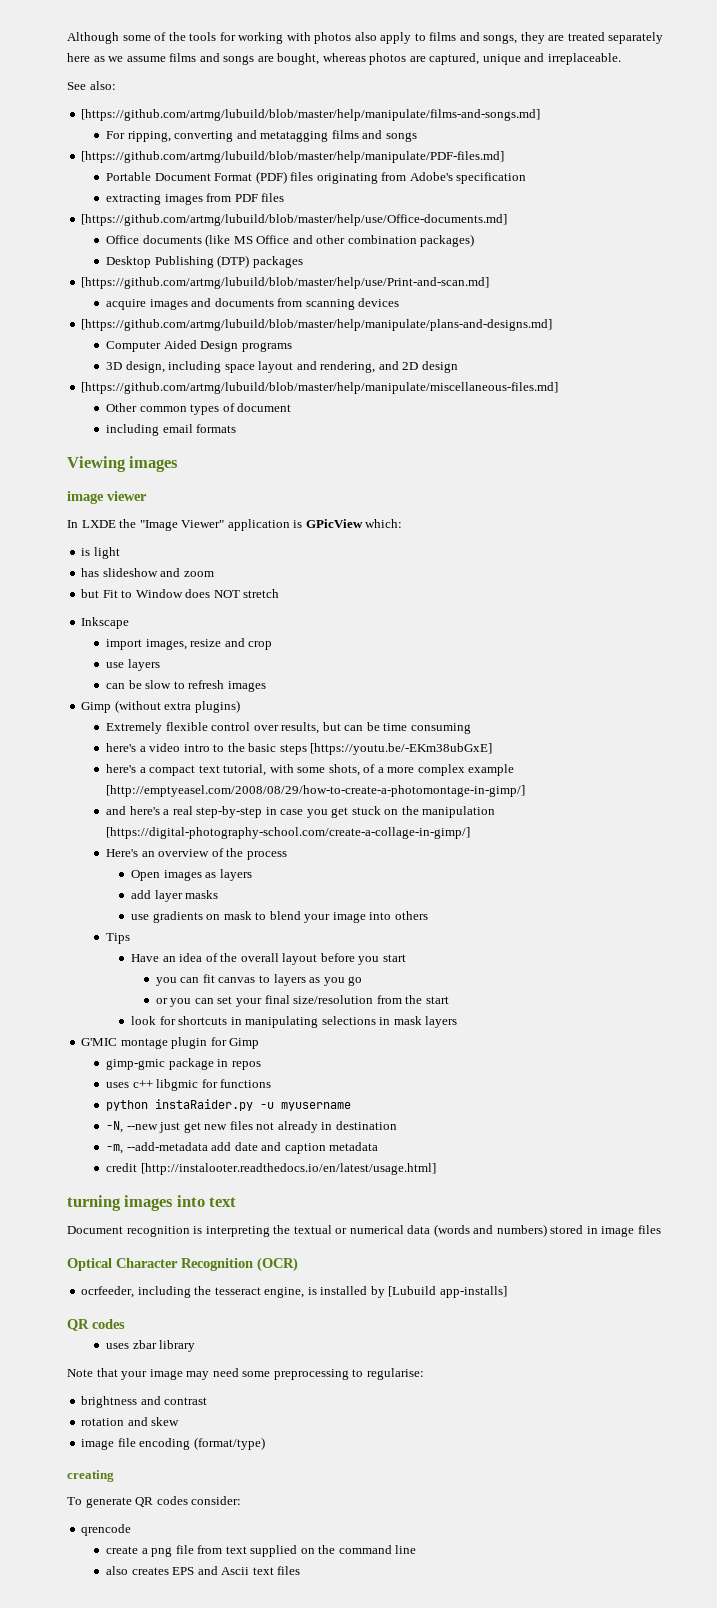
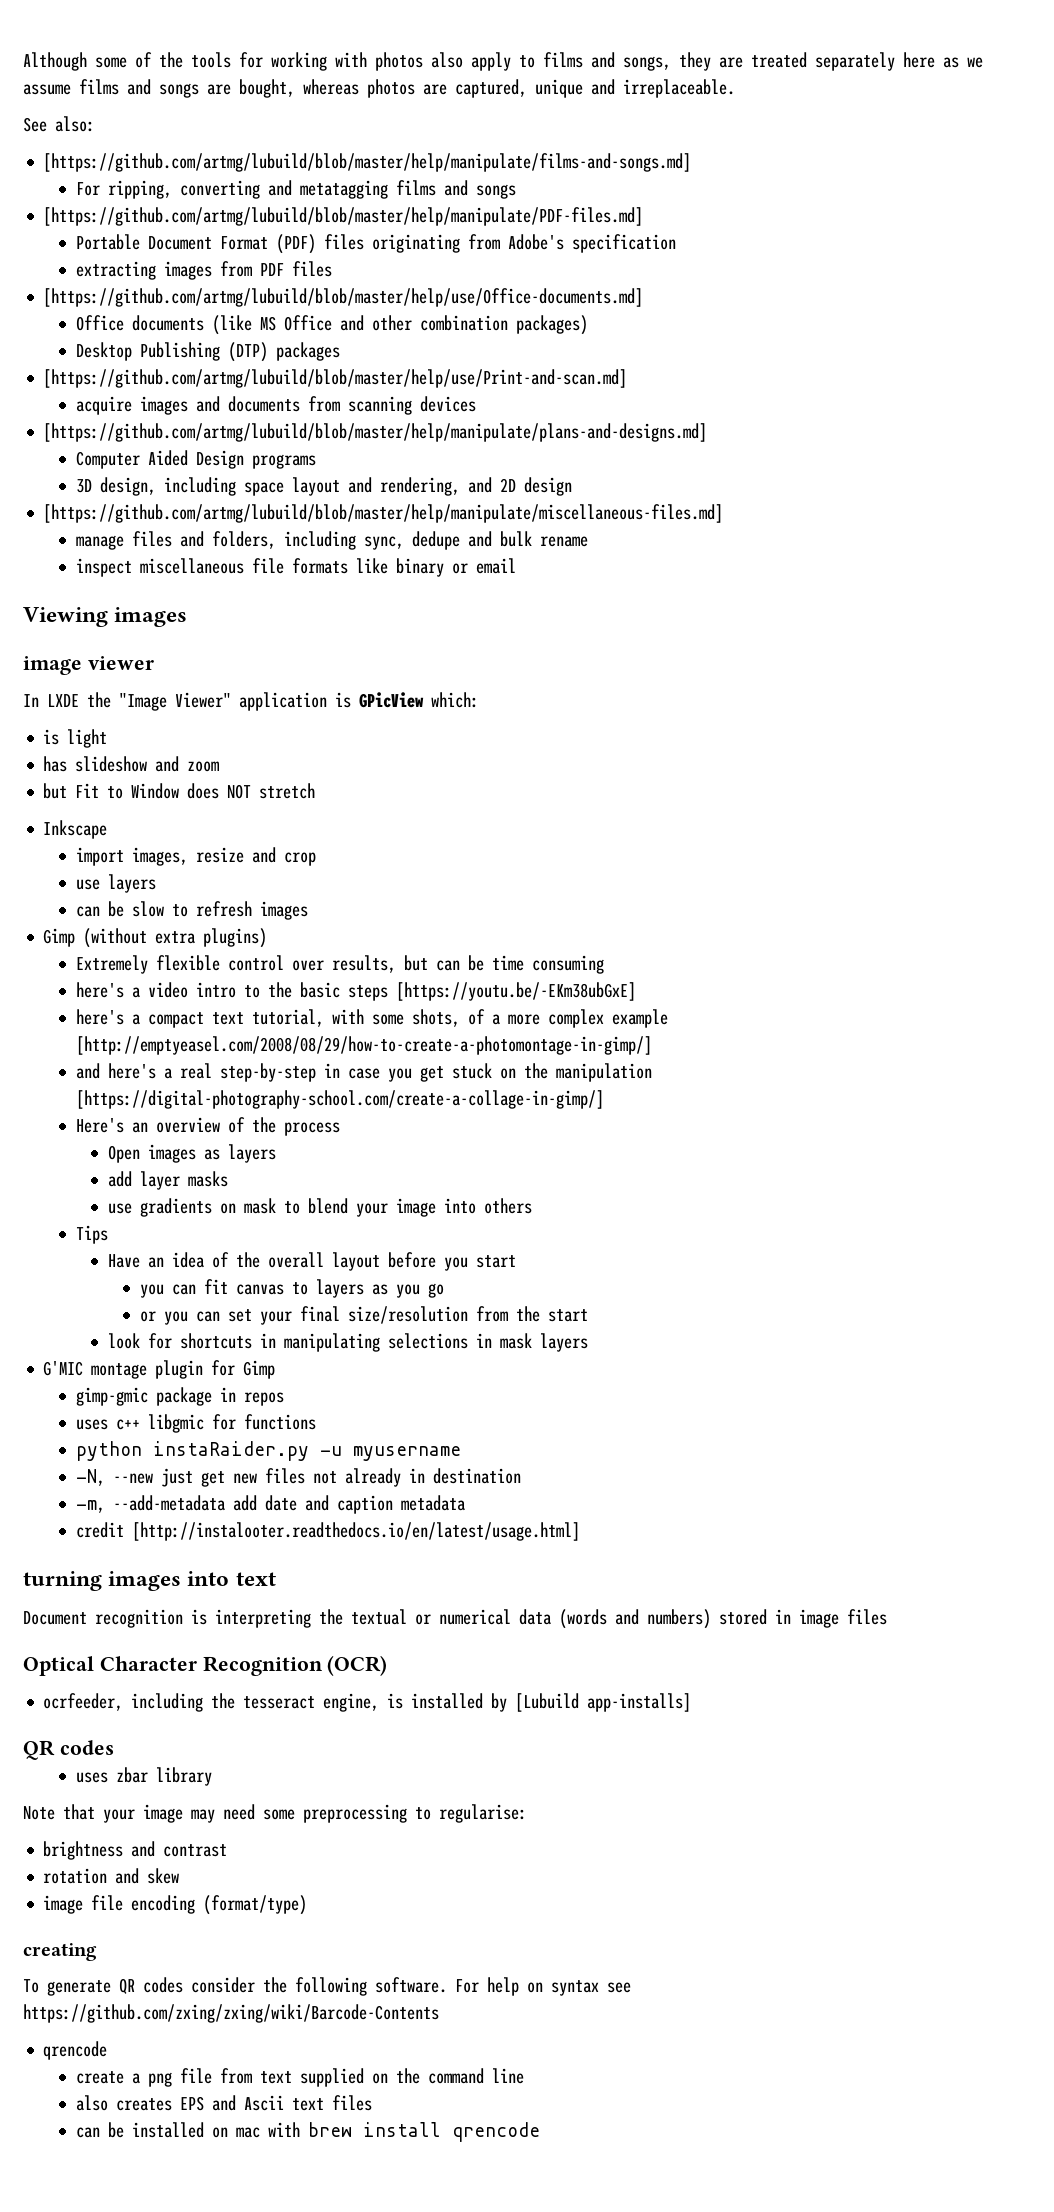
[106,403,292,415] [106,424,160,436] Other common types of document // including -> [75,531,588,550] [75,558,468,577] manage files and folders, including sync, dedupe and bulk rename // inspect miscellaneous file formats like binary or
[196,424,237,433] formats -> (516, 566) none
[191,1496,242,1505] consider: -> [191,1977,631,1996] [23,2004,439,2023] consider the following software. For help on syntax see https://github.com/zxing/zxing/wiki/Barcode-Contents
(301, 1570) none -> [75,2122,540,2142] // can be installed on mac with brew install qrencode

